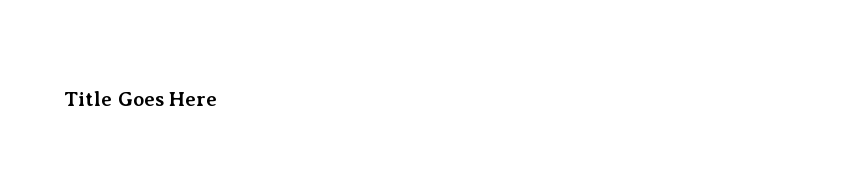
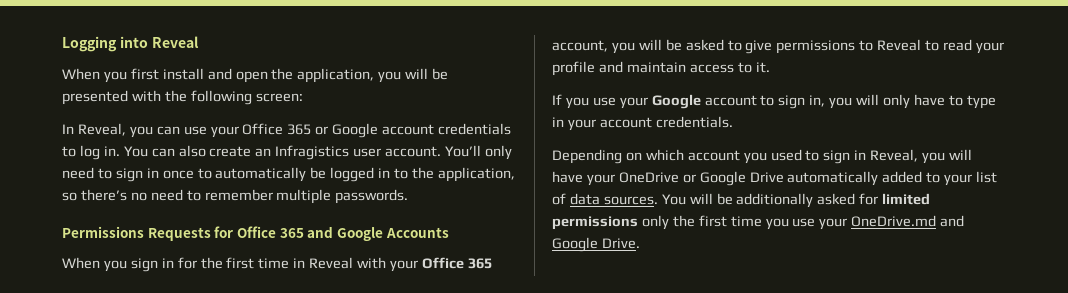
[64,91,218,106] Title Goes Here -> [62,36,199,52] [62,68,449,83] [62,90,303,105] [62,123,512,138] [62,145,512,160] [62,167,515,182] [62,189,409,204] [62,226,449,241] [62,257,492,272] [552,39,1004,54] [552,61,770,76] [552,94,996,109] [552,116,733,131] [552,149,973,164] [552,171,998,186] [552,193,931,208] [552,215,965,230] [552,237,640,252] Logging into Reveal // When you first install and open the application, you will be presented with the following screen: // In Reveal, you can use your Office 365 or Google account credentials to log in. You can also create an Infragistics user account. You’ll only need to sign in once to automatically be logged in to the application, so there’s no need to remember multiple passwords. // Permissions Requests for Office 365 and Google Accounts // When you sign in for the first time in Reveal with your Office 365 account, you will be asked to give permissions to Reveal to read your profile and maintain access to it. // If you use your Google account to sign in, you will only have to type in your account credentials. // Depending on which account you used to sign in Reveal, you will have your OneDrive or Google Drive automatically added to your list of data sources. You will be additionally asked for limited permissions only the first time you use your OneDrive.md and Google Drive.

